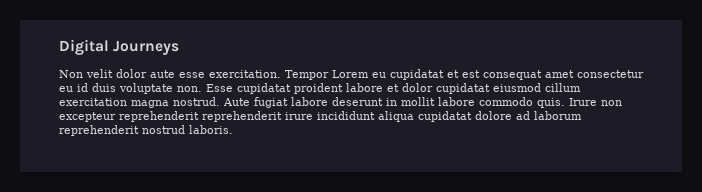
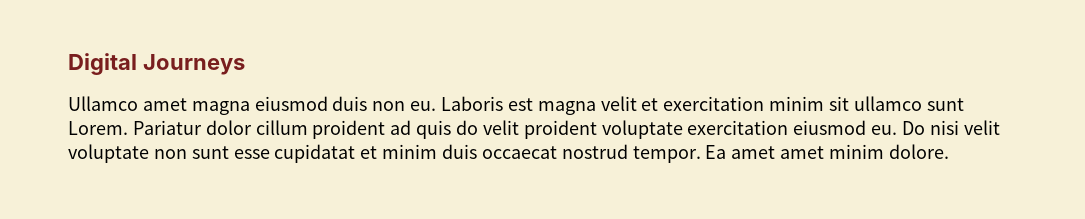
[59,69,644,80] [59,83,581,94] [59,97,622,108] [59,111,582,122] [59,125,233,136] Non velit dolor aute esse exercitation. Tempor Lorem eu cupidatat et est consequat amet consectetur eu id duis voluptate non. Esse cupidatat proident labore et dolor cupidatat eiusmod cillum exercitation magna nostrud. Aute fugiat labore deserunt in mollit labore commodo quis. Irure non excepteur reprehenderit reprehenderit irure incididunt aliqua cupidatat dolore ad laborum reprehenderit nostrud laboris. -> [68,96,964,115] [68,120,1000,139] [68,144,949,163] Ullamco amet magna eiusmod duis non eu. Laboris est magna velit et exercitation minim sit ullamco sunt Lorem. Pariatur dolor cillum proident ad quis do velit proident voluptate exercitation eiusmod eu. Do nisi velit voluptate non sunt esse cupidatat et minim duis occaecat nostrud tempor. Ea amet amet minim dolore.

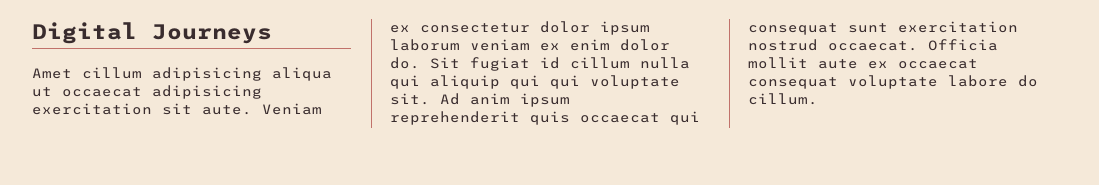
[68,96,964,115] [68,120,1000,139] [68,144,949,163] Ullamco amet magna eiusmod duis non eu. Laboris est magna velit et exercitation minim sit ullamco sunt Lorem. Pariatur dolor cillum proident ad quis do velit proident voluptate exercitation eiusmod eu. Do nisi velit voluptate non sunt esse cupidatat et minim duis occaecat nostrud tempor. Ea amet amet minim dolore. -> [32,67,332,81] [32,85,262,99] [32,103,322,115] [390,21,650,35] [390,39,670,51] [390,57,690,71] [390,75,680,89] [390,93,570,107] [390,111,700,125] [748,21,1018,35] [748,39,998,51] [748,57,978,69] [748,75,1038,89] [748,93,818,105] Amet cillum adipisicing aliqua ut occaecat adipisicing exercitation sit aute. Veniam ex consectetur dolor ipsum laborum veniam ex enim dolor do. Sit fugiat id cillum nulla qui aliquip qui qui voluptate sit. Ad anim ipsum reprehenderit quis occaecat qui consequat sunt exercitation nostrud occaecat. Officia mollit aute ex occaecat consequat voluptate labore do cillum.

